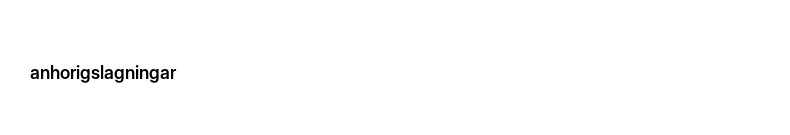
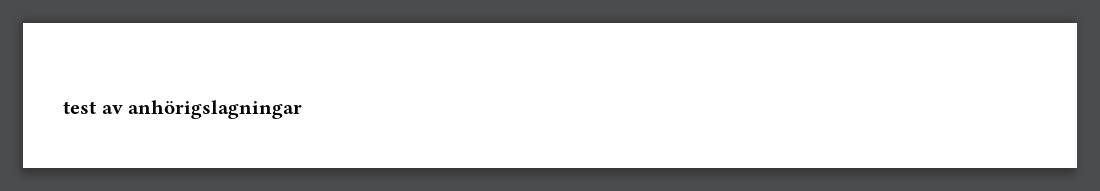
[30,65,177,83] anhorigslagningar -> [63,100,303,119] test av anhörigslagningar

